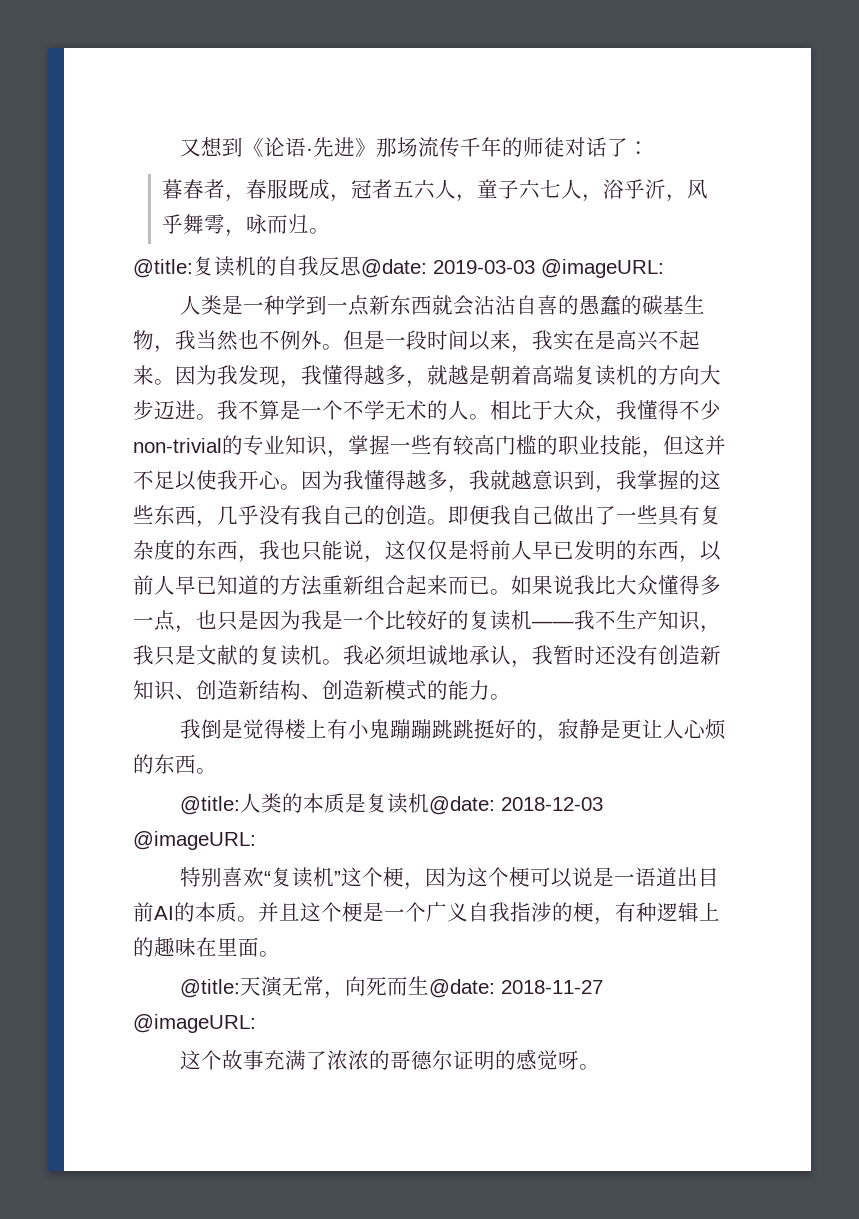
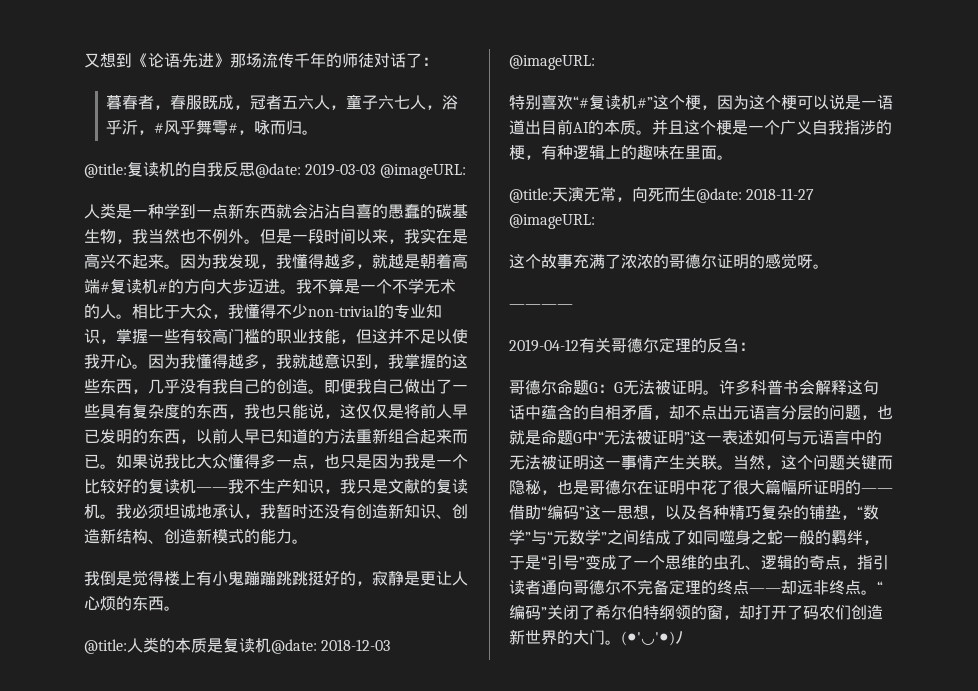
(688, 198) none -> [154,123,165,133] #
(226, 224) none -> [228,123,239,133] #
[574,365,637,386] 复读机 -> [100,279,168,294] #复读机#
[263,867,341,888] “复读机” -> [573,95,653,110] “#复读机#”
(600, 1067) none -> [509,304,573,309] [509,337,755,353] [509,379,879,395] [509,404,893,420] [509,429,882,445] [509,454,893,470] [509,479,893,495] [509,504,879,520] [509,529,879,545] [509,555,889,570] [509,579,883,595] [509,604,883,620] [509,629,683,646] // ———— // 2019-04-12有关哥德尔定理的反刍： // 哥德尔命题G：G无法被证明。许多科普书会解释这句话中蕴含的自相矛盾，却不点出元语言分层的问题，也就是命题G中“无法被证明”这一表述如何与元语言中的无法被证明这一事情产生关联。当然，这个问题关键而隐秘，也是哥德尔在证明中花了很大篇幅所证明的——借助“编码”这一思想，以及各种精巧复杂的铺垫，“数学”与“元数学”之间结成了如同噬身之蛇一般的羁绊，于是“引号”变成了一个思维的虫孔、逻辑的奇点，指引读者通向哥德尔不完备定理的终点——却远非终点。“编码”关闭了希尔伯特纲领的窗，却打开了码农们创造新世界的大门。(●'◡'●)ﾉ

